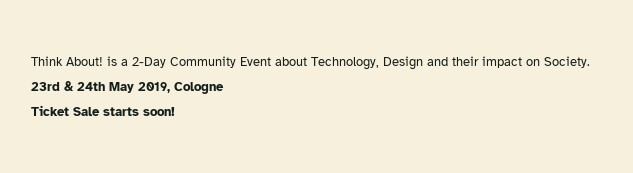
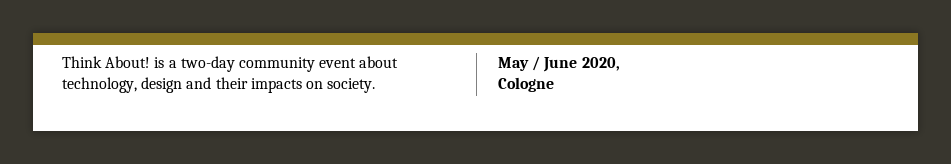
[132,56,590,70] [31,81,224,94] [31,105,175,116] 2-Day Community Event about Technology, Design and their impact on Society. // 23rd & 24th May 2019, Cologne // Ticket Sale starts soon! -> [180,56,399,72] [62,77,376,93] [498,56,620,72] [498,77,554,92] two-day community event about technology, design and their impacts on society. // May / June 2020, // Cologne

